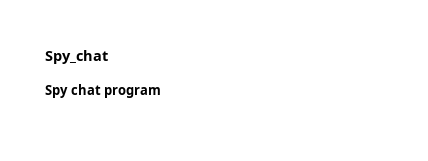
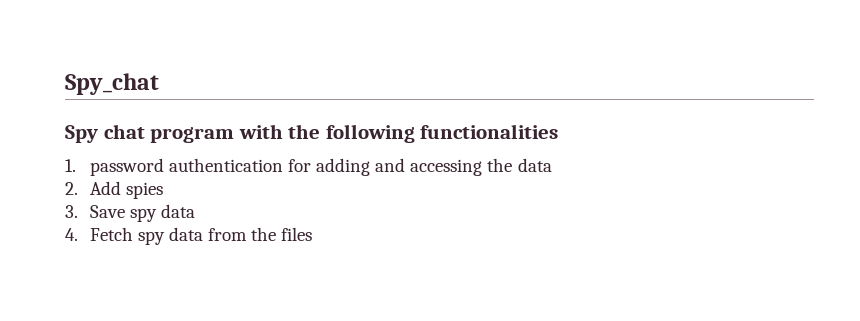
(162, 92) none -> [238,124,559,143] [65,158,552,176] [65,181,163,199] [65,204,195,222] [65,227,313,245] with the following functionalities // 1. password authentication for adding and accessing the data // 2. Add spies // 3. Save spy data // 4. Fetch spy data from the files

